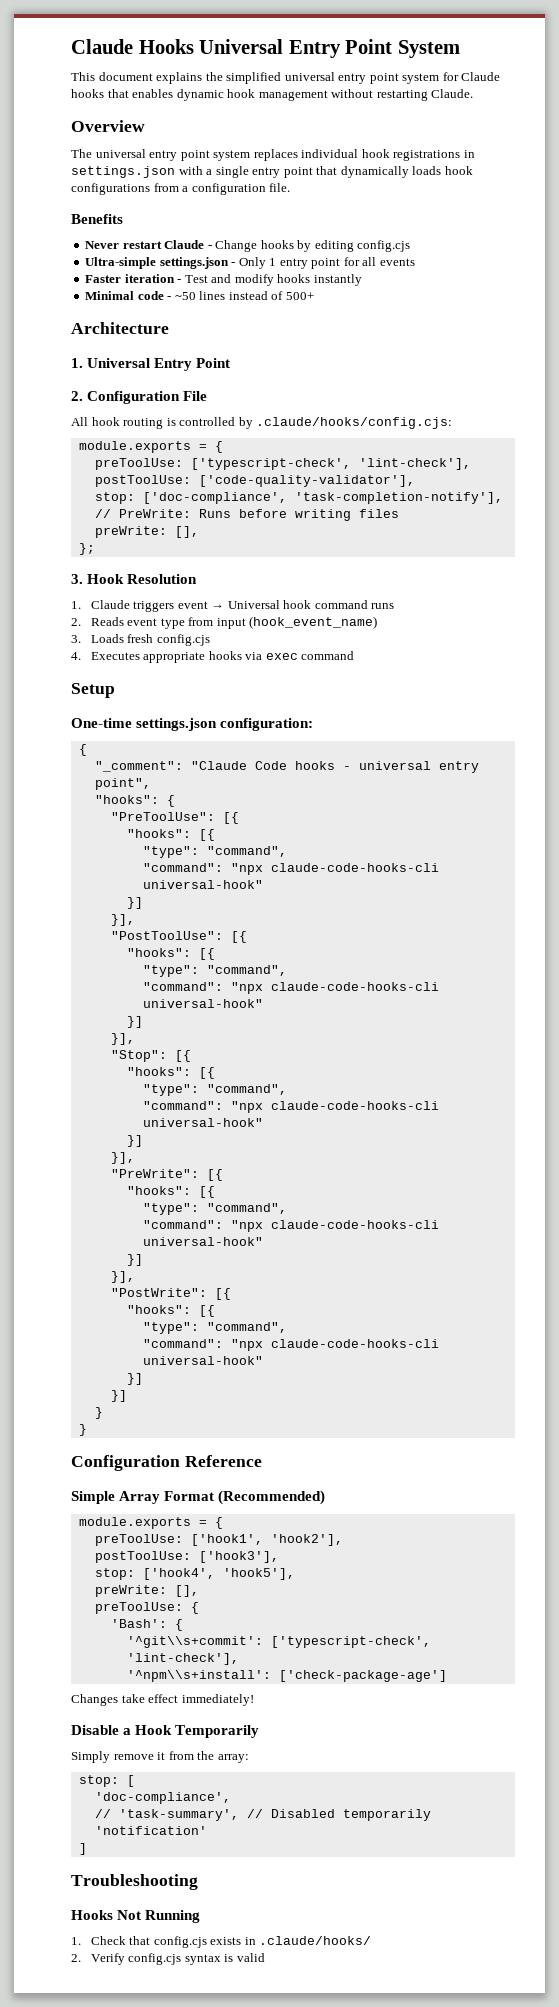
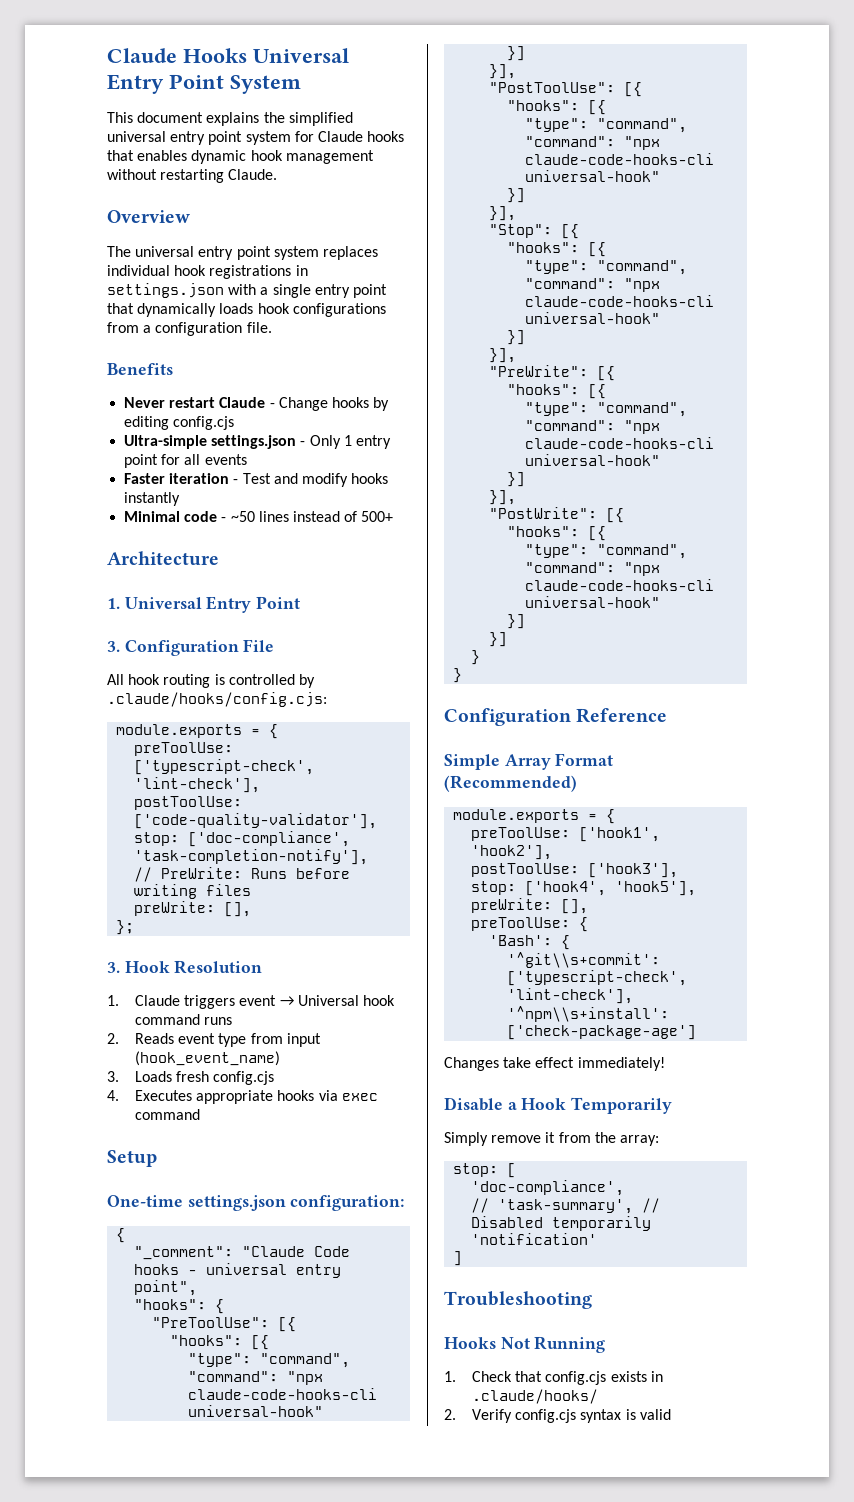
[71,391,83,401] 2. -> [107,641,120,652] 3.

